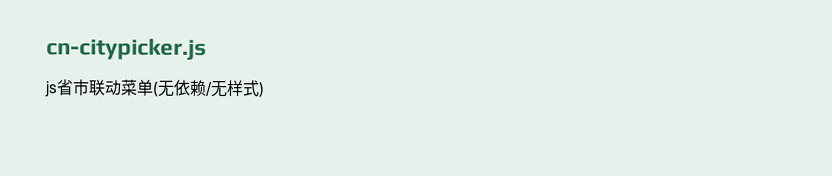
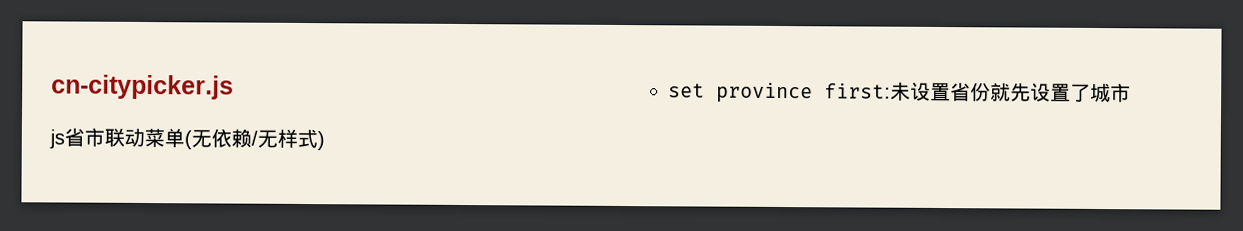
(265, 90) none -> [668,81,1131,104] // set province first:未设置省份就先设置了城市

